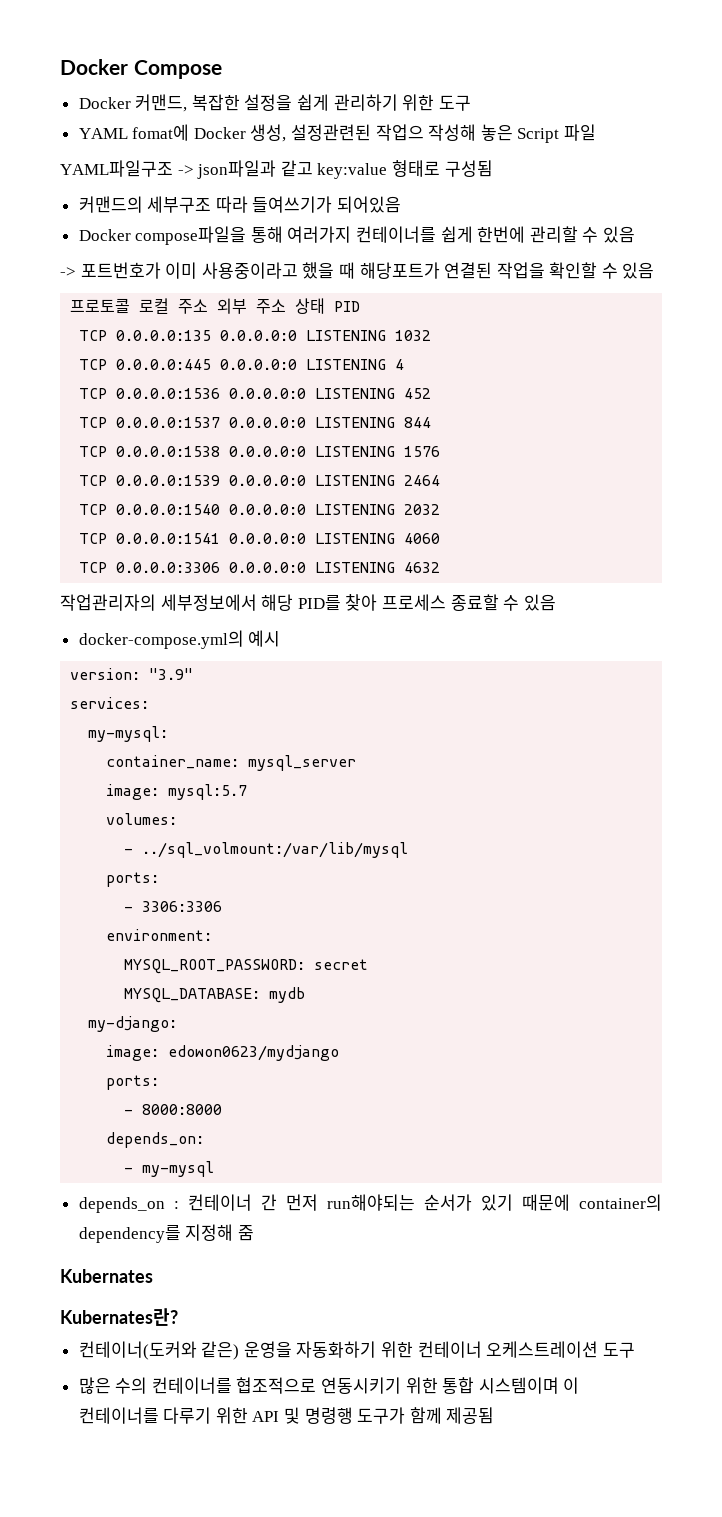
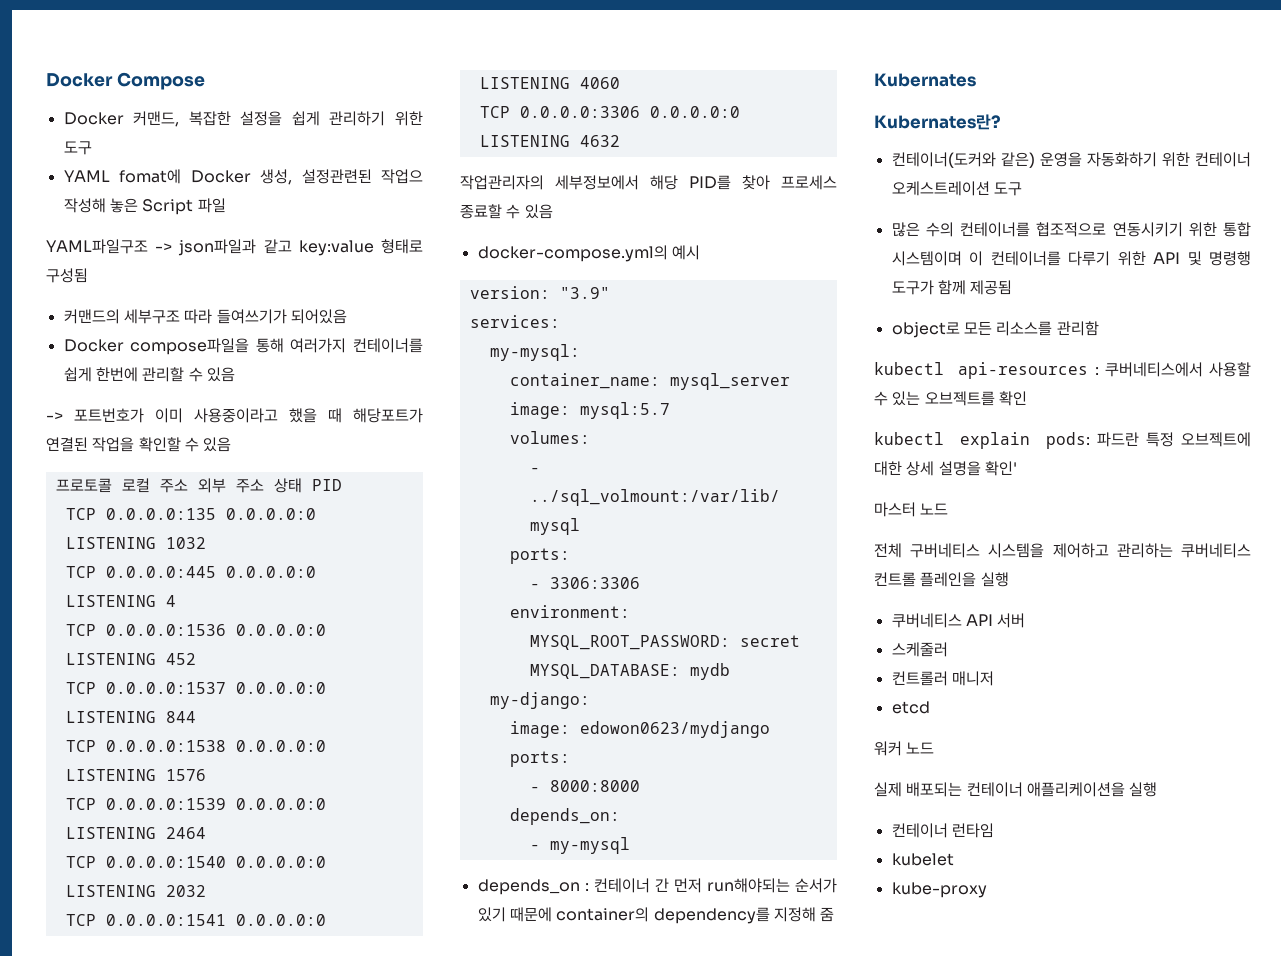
(495, 1415) none -> [891,321,1099,338] [874,362,1251,379] [874,391,1027,406] [874,432,1251,449] [874,461,1017,476] [874,502,949,517] [874,543,1251,558] [874,572,1009,587] [891,613,1026,628] [891,642,948,657] [891,671,994,686] [891,701,930,714] [874,741,935,756] [874,782,1158,797] [891,823,994,838] [891,853,954,866] [891,882,987,898] // object로 모든 리소스를 관리함 // kubectl api-resources : 쿠버네티스에서 사용할 수 있는 오브젝트를 확인 // kubectl explain pods: 파드란 특정 오브젝트에 대한 상세 설명을 확인' // 마스터 노드 // 전체 구버네티스 시스템을 제어하고 관리하는 쿠버네티스 컨트롤 플레인을 실행 // 쿠버네티스 API 서버 // 스케줄러 // 컨트롤러 매니저 // etcd // 워커 노드 // 실제 배포되는 컨테이너 애플리케이션을 실행 // 컨테이너 런타임 // kubelet // kube-proxy

